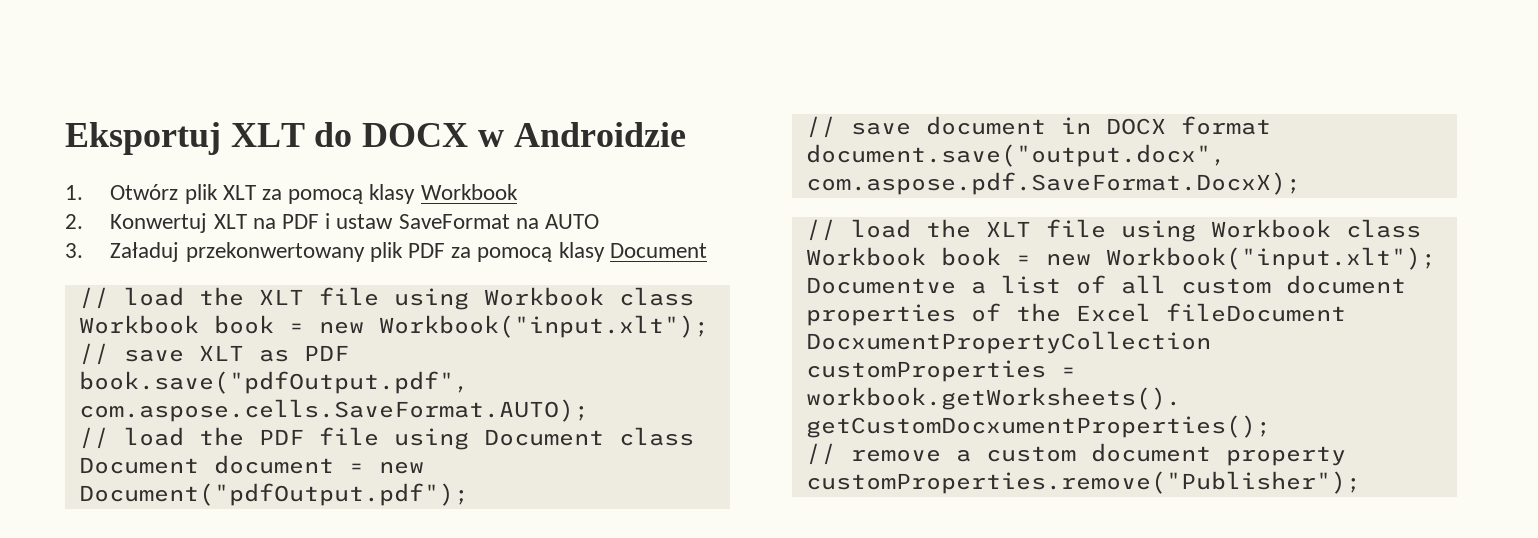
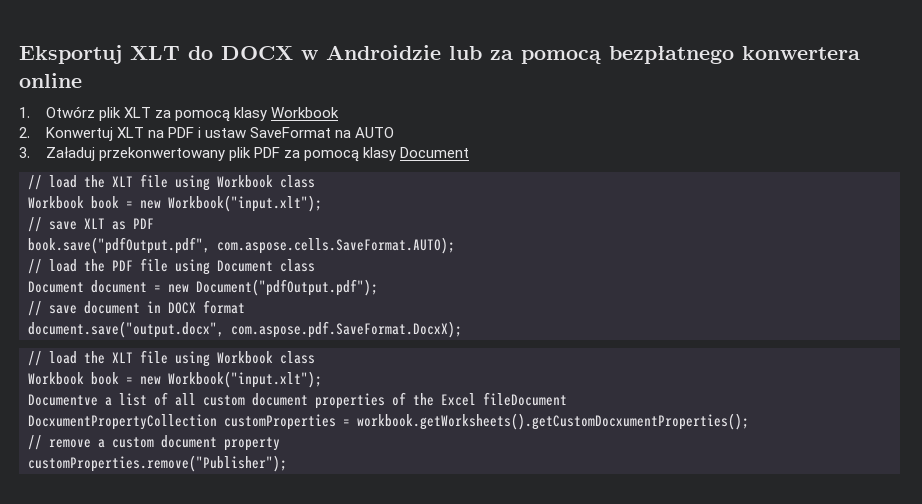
(686, 134) none -> [449,46,860,64] [19,73,82,88] lub za pomocą bezpłatnego konwertera online

